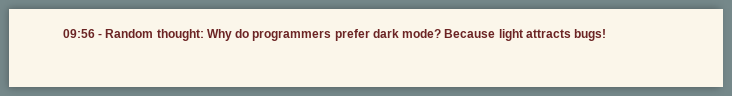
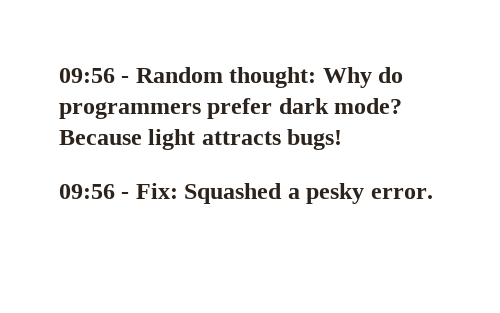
(607, 35) none -> [59,183,433,204] // 09:56 - Fix: Squashed a pesky error.

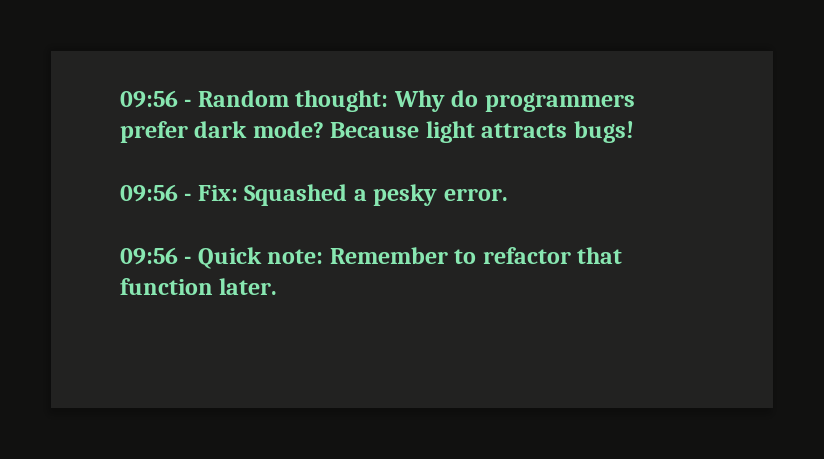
(433, 193) none -> [120,247,623,269] [120,278,278,295] // 09:56 - Quick note: Remember to refactor that function later.

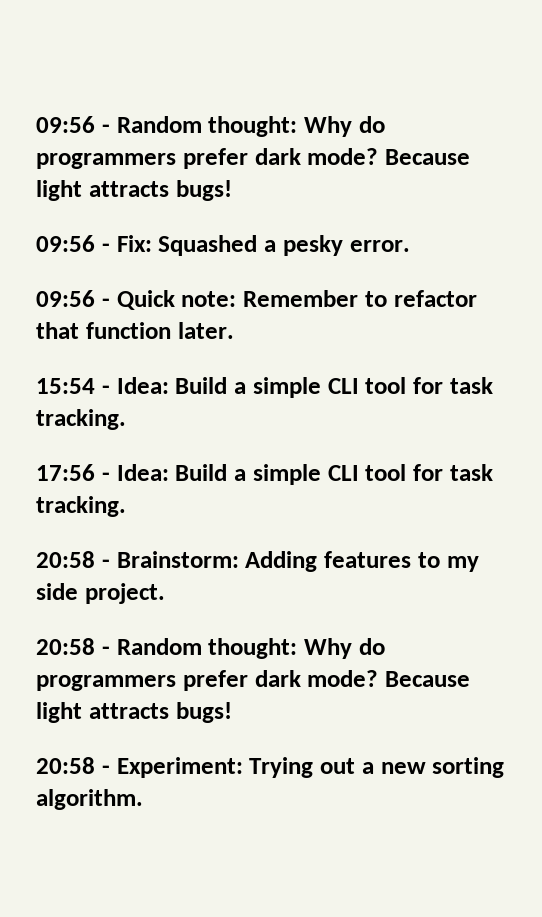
(278, 286) none -> [36,377,493,398] [36,409,126,430] [36,464,493,485] [36,496,126,517] [36,551,479,572] [36,583,165,604] [36,638,385,659] [36,670,470,691] [36,702,232,723] [36,757,505,778] [36,789,143,810] // 15:54 - Idea: Build a simple CLI tool for task tracking. // 17:56 - Idea: Build a simple CLI tool for task tracking. // 20:58 - Brainstorm: Adding features to my side project. // 20:58 - Random thought: Why do programmers prefer dark mode? Because light attracts bugs! // 20:58 - Experiment: Trying out a new sorting algorithm.

